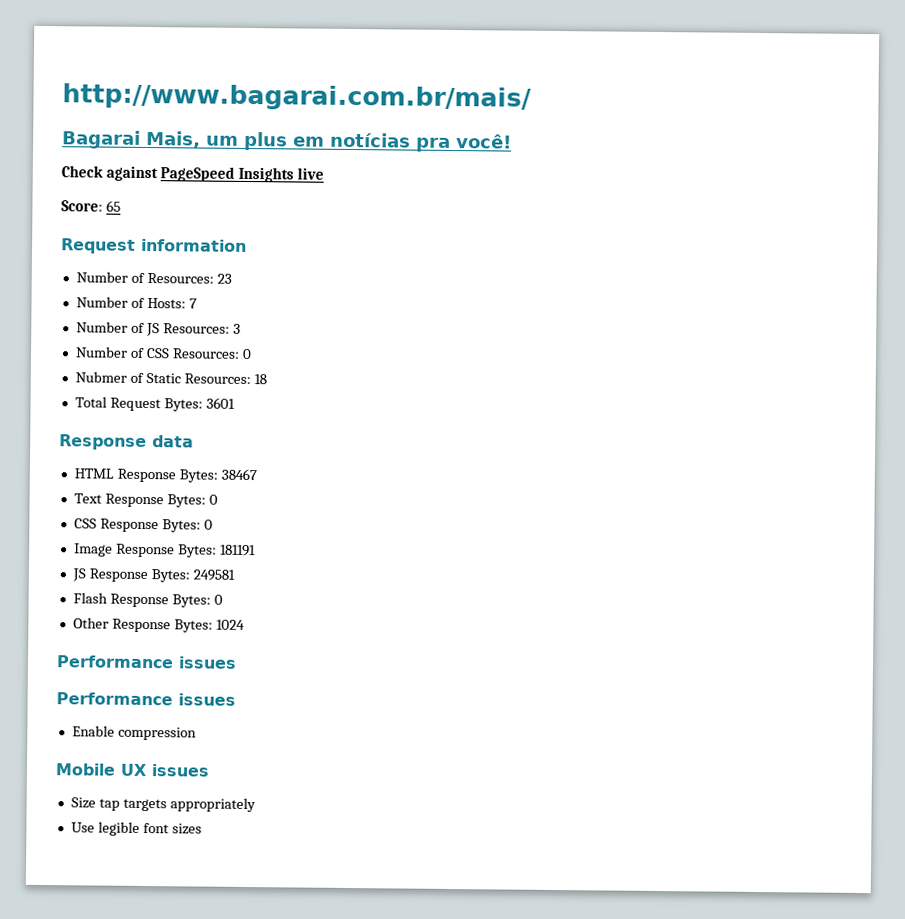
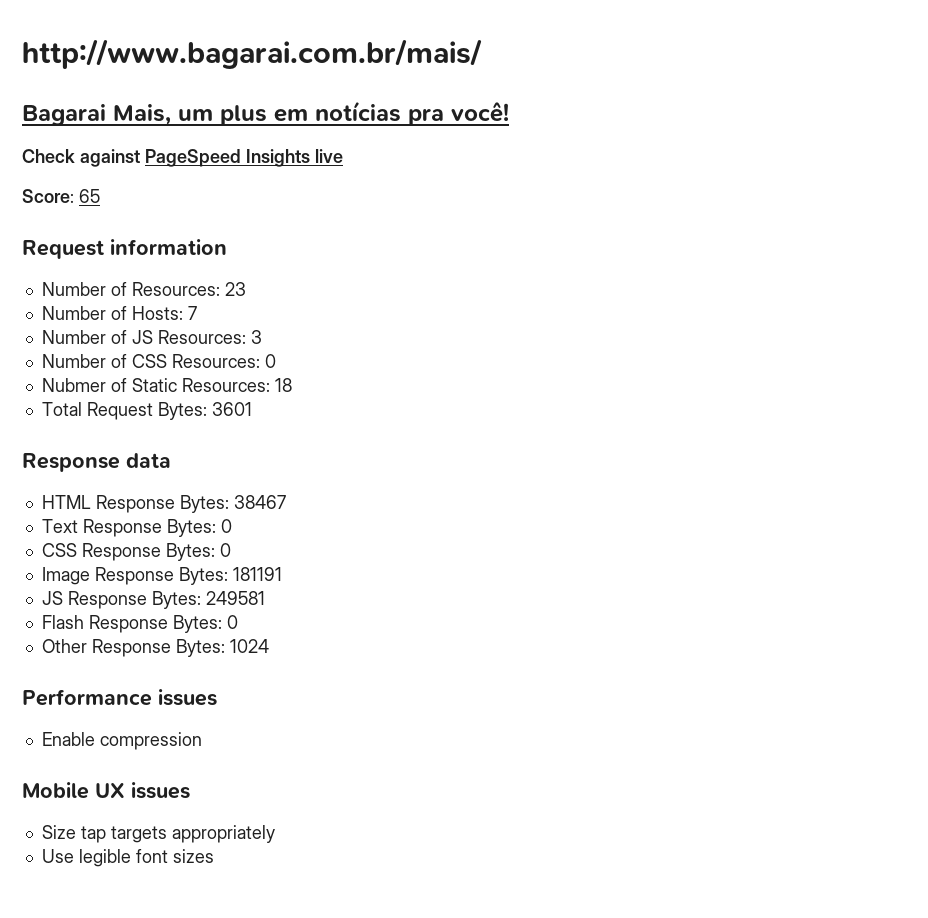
[56,692,236,706] // Performance issues -> (217, 697) none

